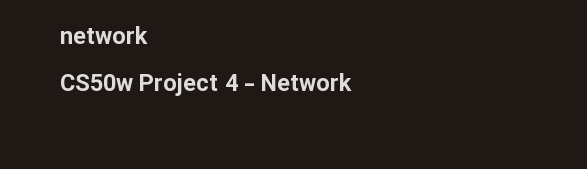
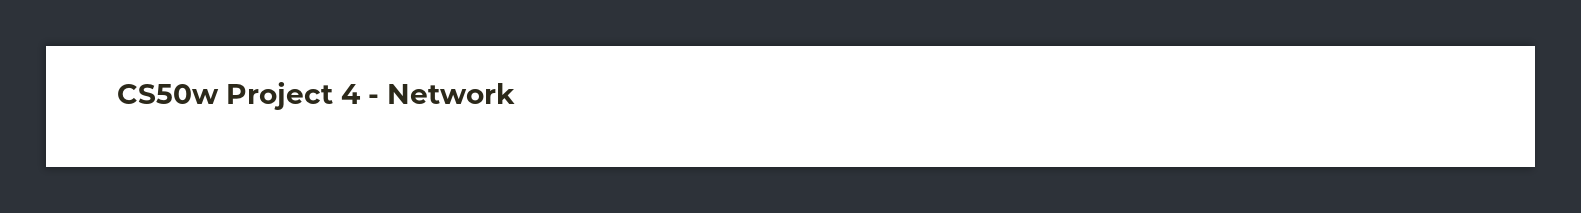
[60,26,148,44] network // -> (117, 94) none

